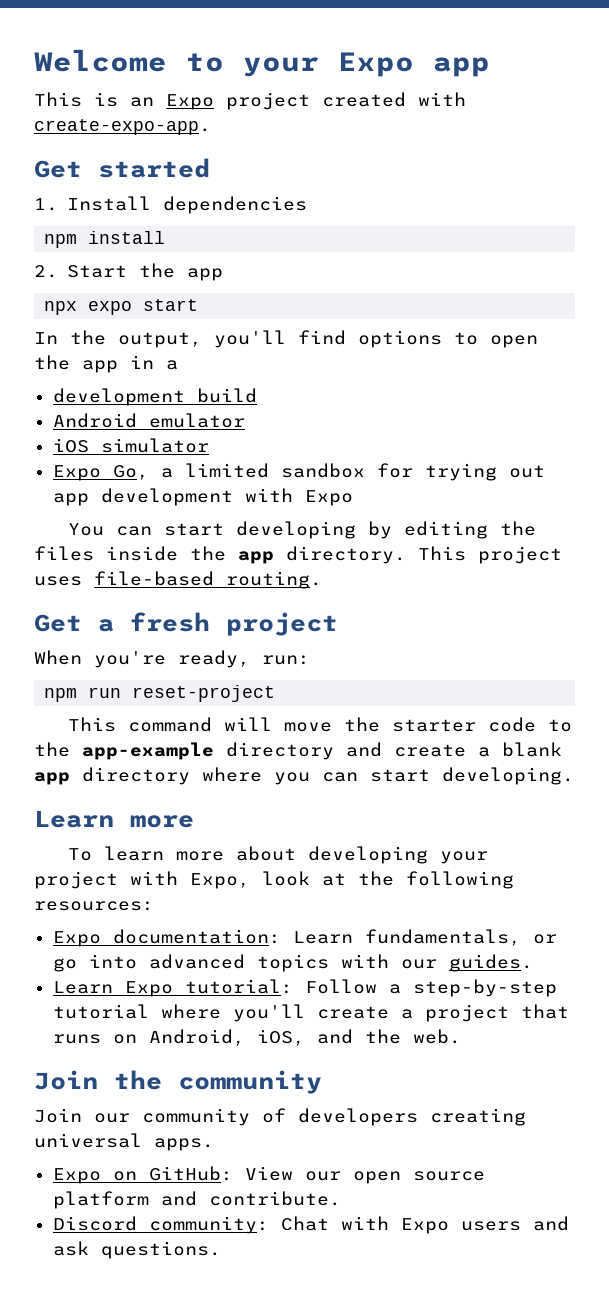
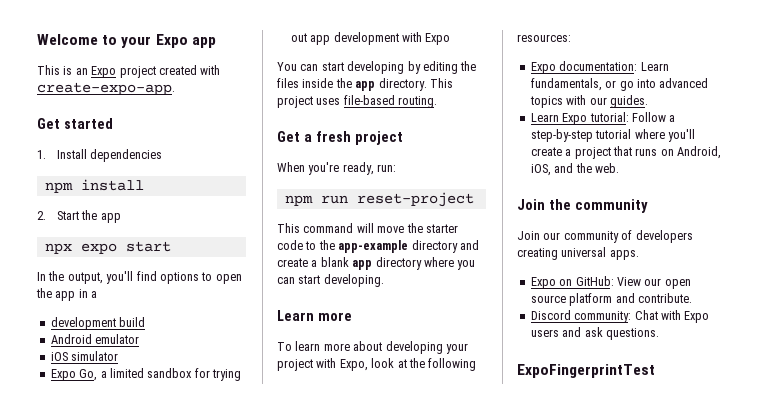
(221, 1250) none -> [517,364,655,378] // ExpoFingerprintTest

